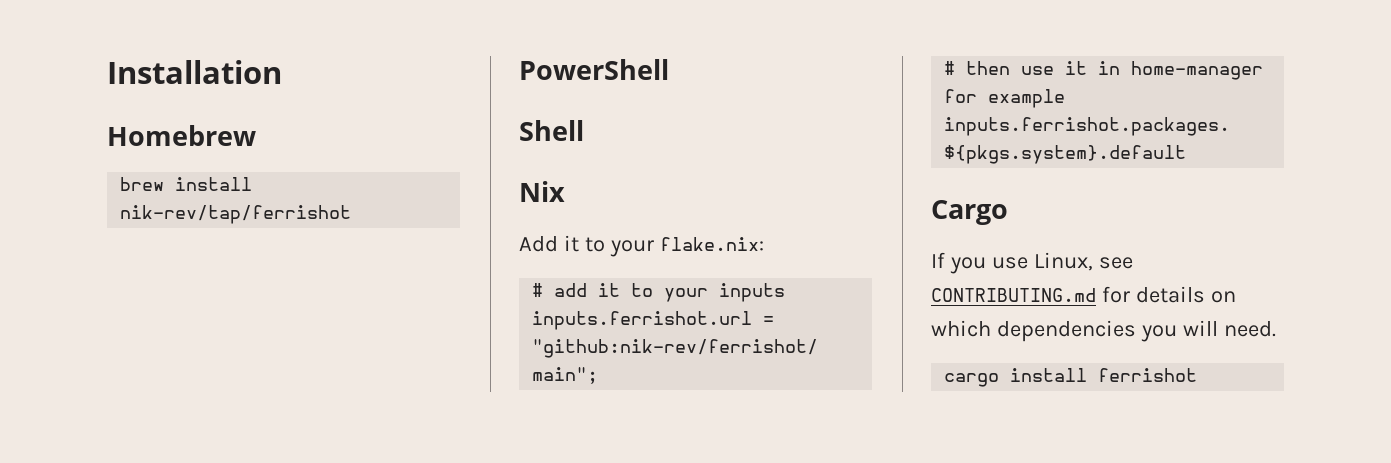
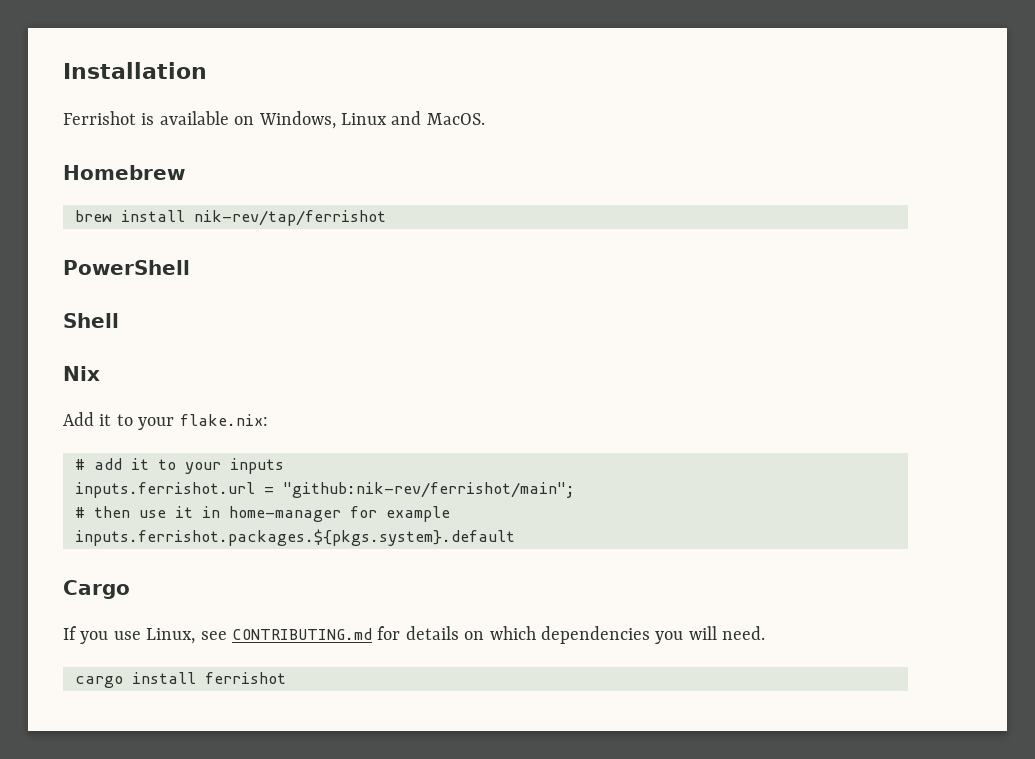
(282, 72) none -> [63,111,485,129] // Ferrishot is available on Windows, Linux and MacOS.

